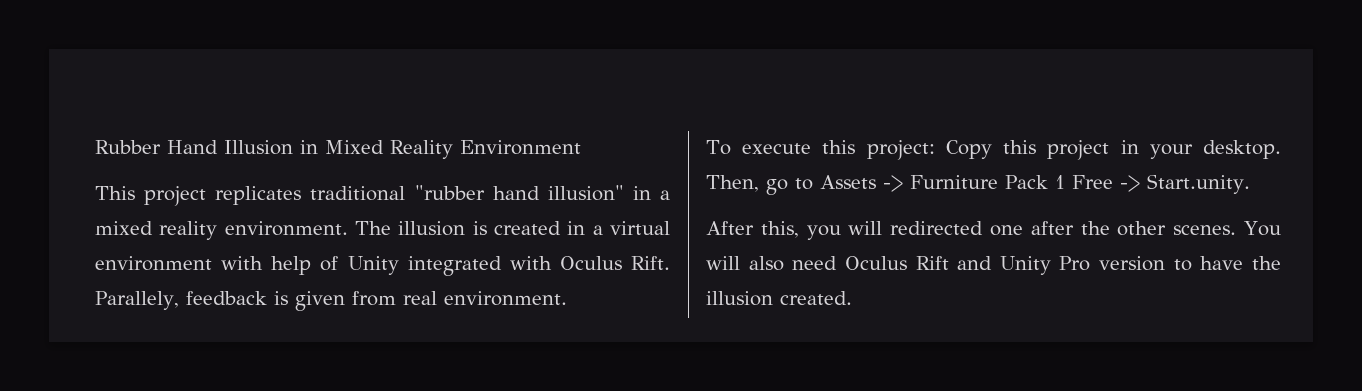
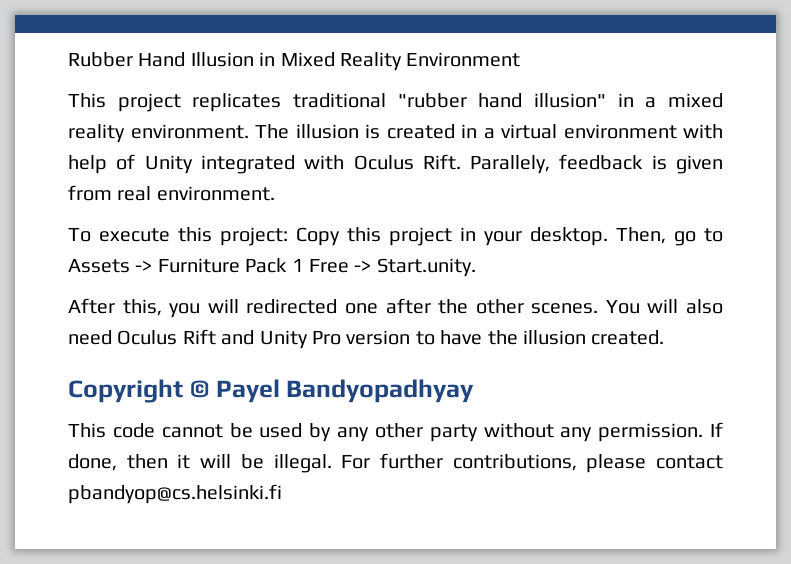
(852, 298) none -> [68,379,475,403] [68,422,723,442] [68,453,723,473] [68,484,282,504] // Copyright © Payel Bandyopadhyay // This code cannot be used by any other party without any permission. If done, then it will be illegal. For further contributions, please contact pbandyop@cs.helsinki.fi

